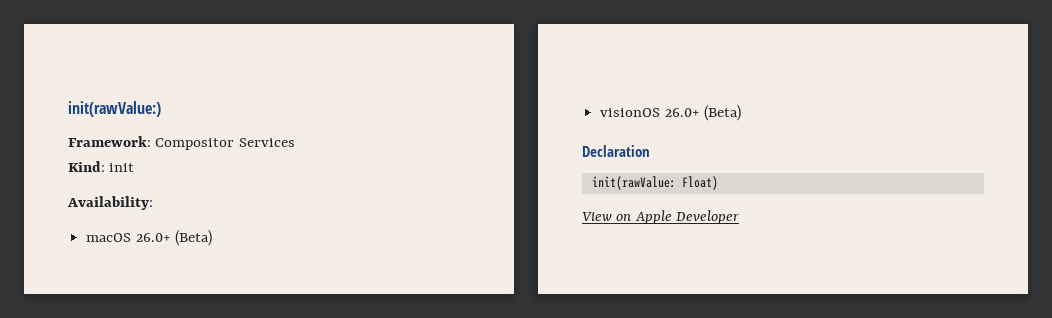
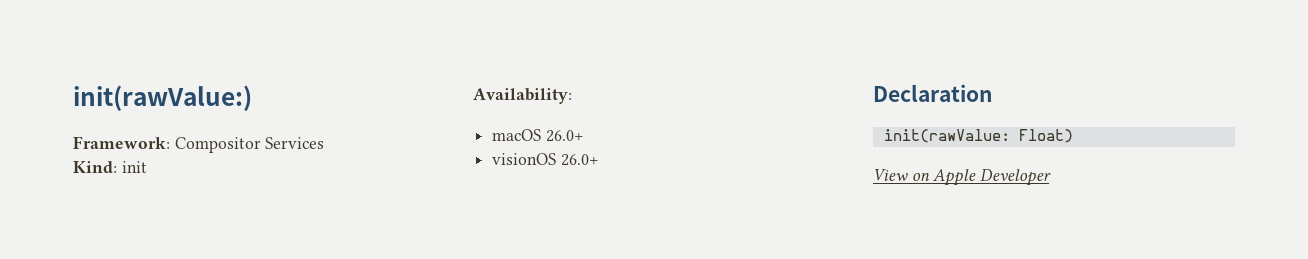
[175,230,213,246] (Beta) -> (584, 136) none
[704,105,742,121] (Beta) -> (599, 160) none

